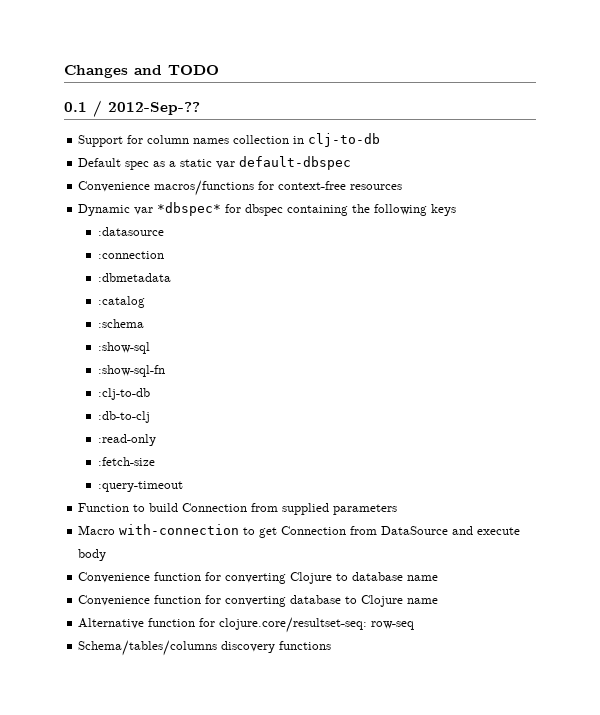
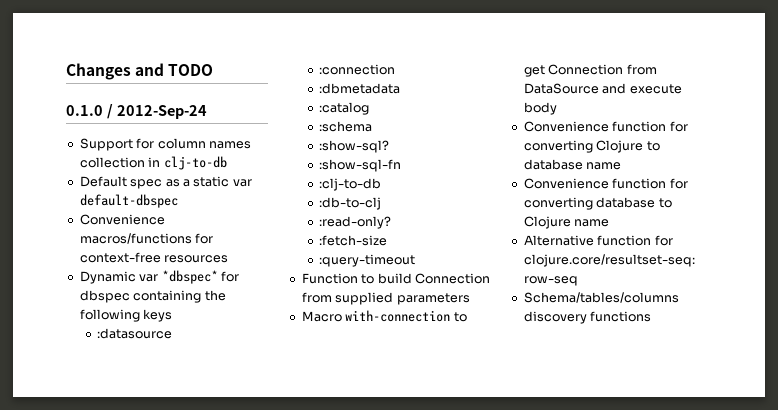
[64,100,200,117] 0.1 / 2012-Sep-?? -> [66,104,207,119] 0.1.0 / 2012-Sep-24
[97,342,150,354] :show-sql -> [319,140,390,153] :show-sql?
[97,434,156,446] :read-only -> [319,216,392,229] :read-only?

